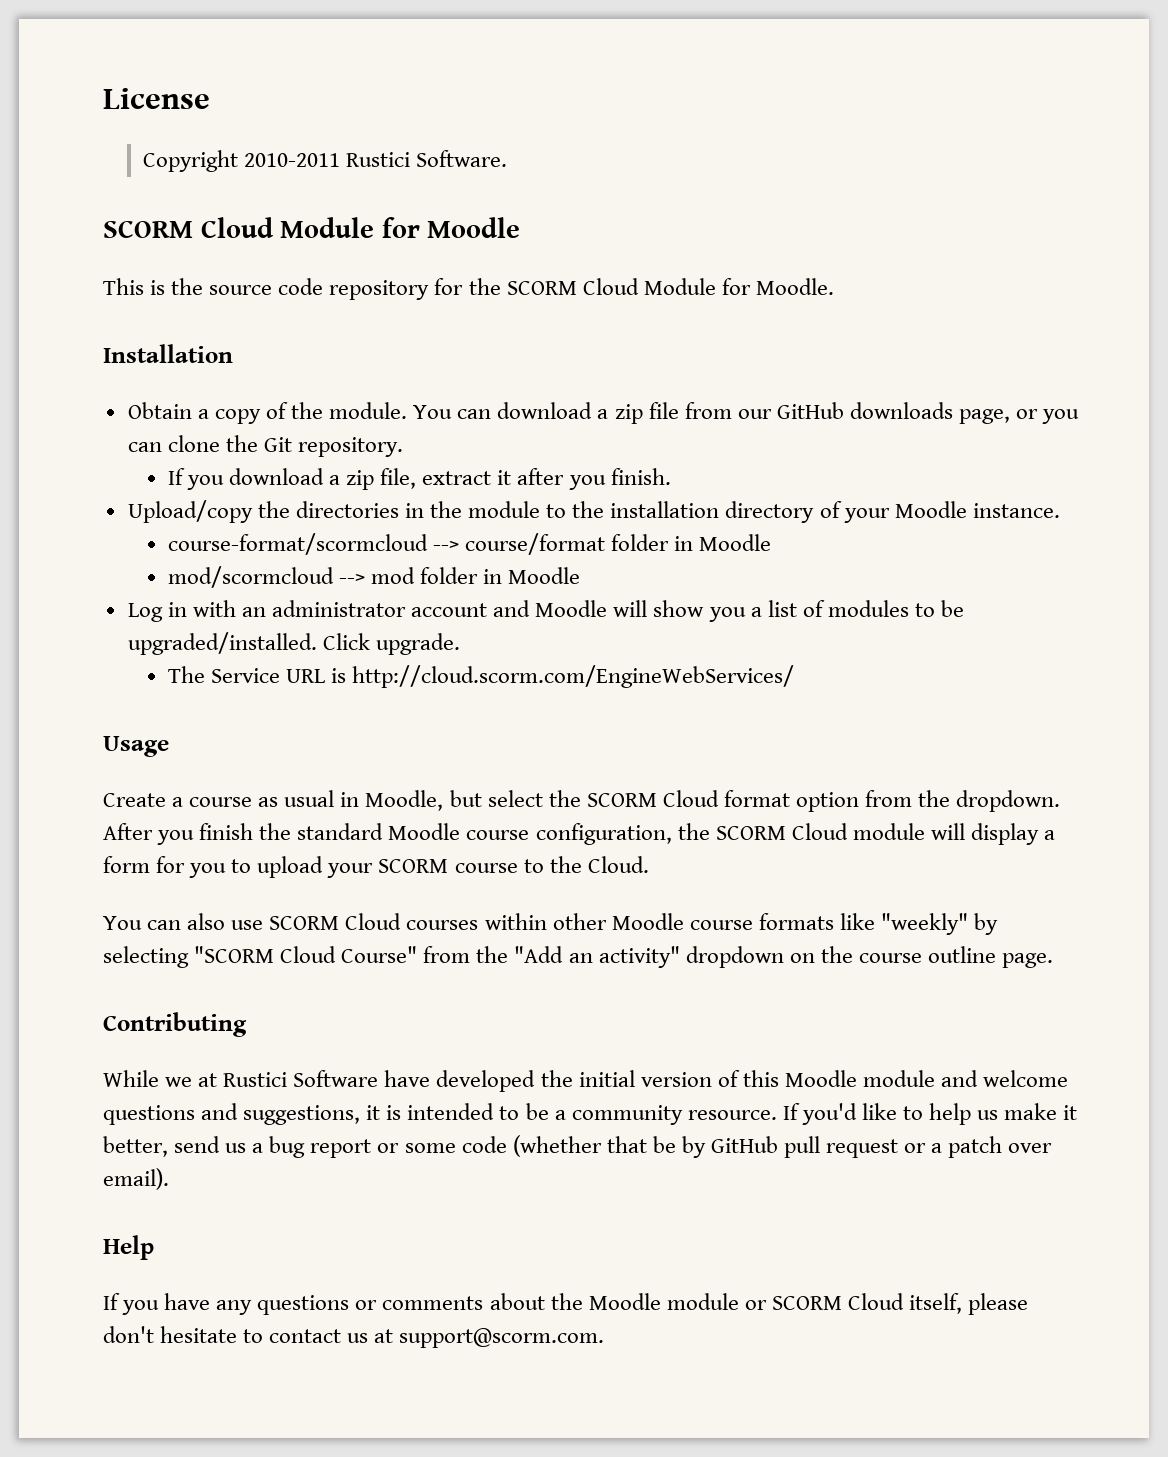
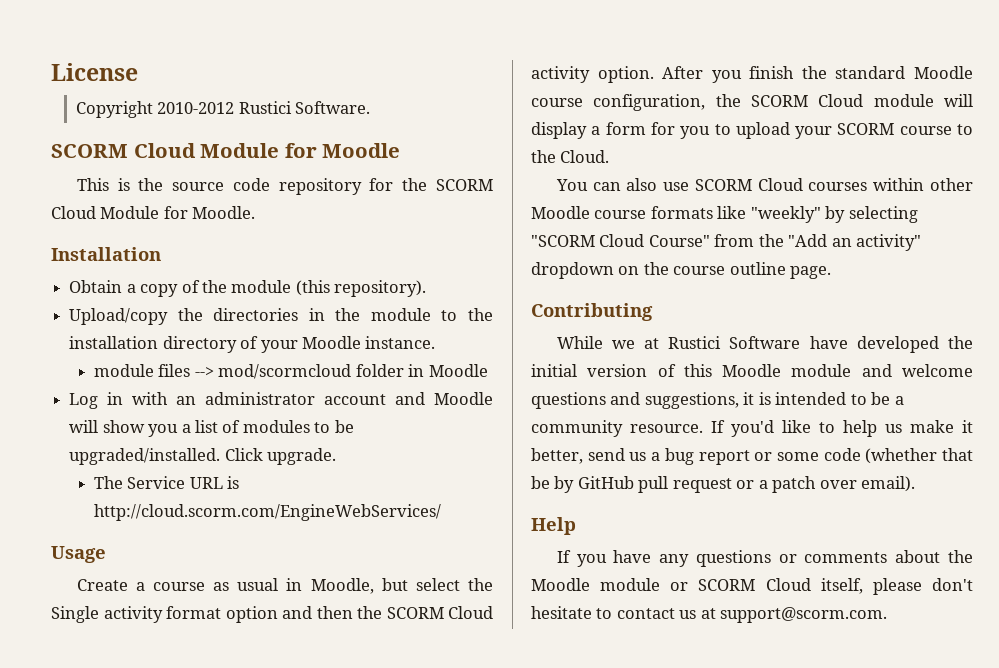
[244,153,341,167] 2010-2011 -> [157,102,235,114] 2010-2012
[329,402,1080,424] [127,435,404,457] [167,468,671,490] module. You can download a zip file from our GitHub downloads page, or you can clone the Git repository. // If you download a zip file, extract it after you finish. -> [231,280,427,297] module (this repository).
[167,533,772,555] [167,566,415,588] course-format/scormcloud --> course/format folder in Moodle // mod/scormcloud --> mod -> [93,364,352,379] module files --> mod/scormcloud
[586,790,1061,812] SCORM Cloud format option from the dropdown. -> [51,606,493,623] [531,66,654,83] Single activity format option and then the SCORM Cloud activity option.

